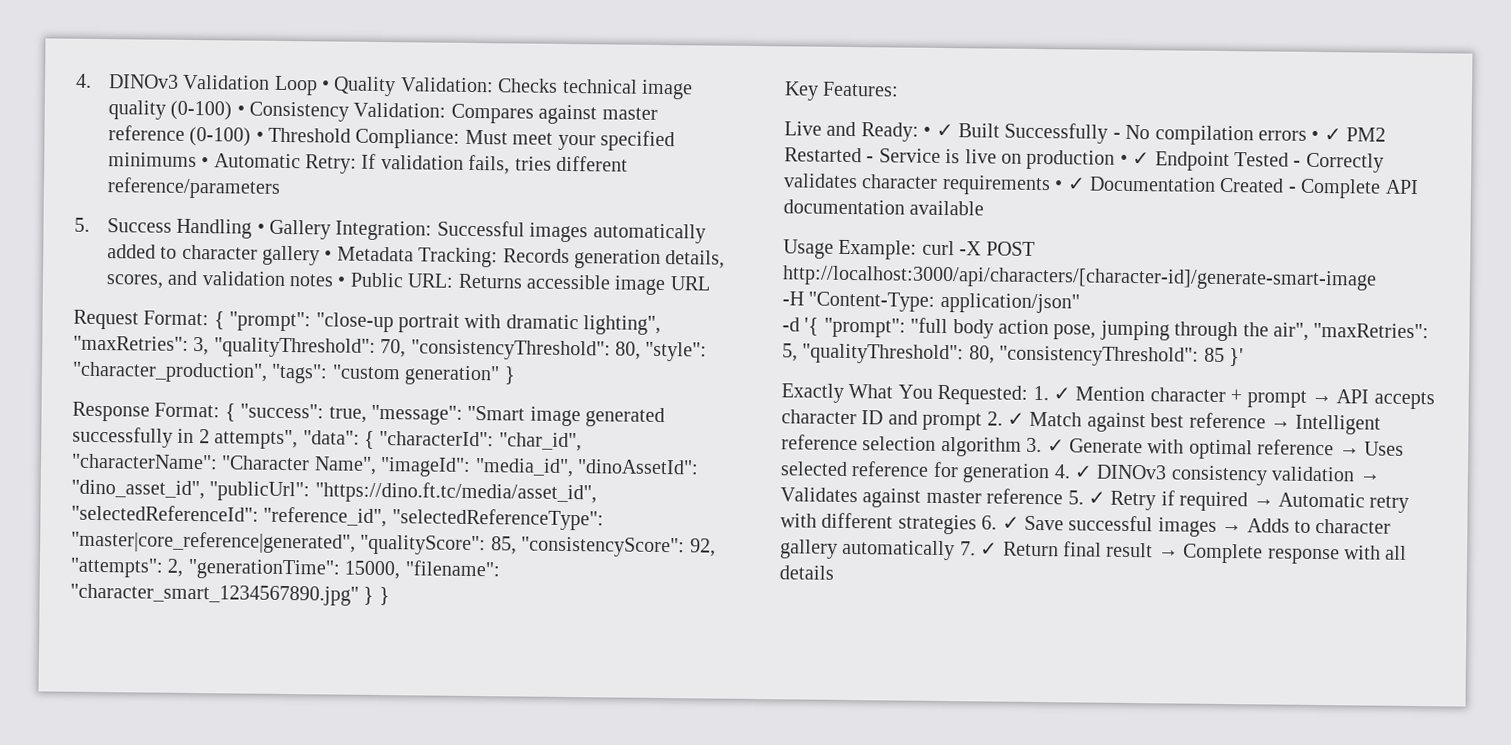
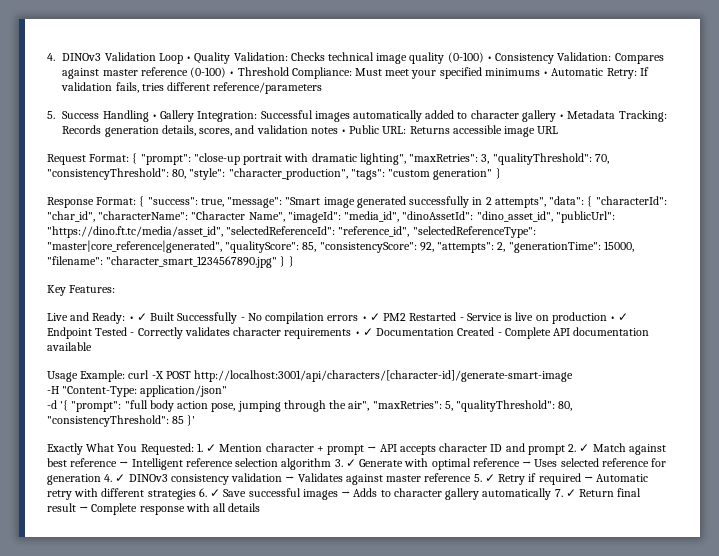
[782,265,1377,291] http://localhost:3000/api/characters/[character-id]/generate-smart-image -> [194,370,574,382] http://localhost:3001/api/characters/[character-id]/generate-smart-image

